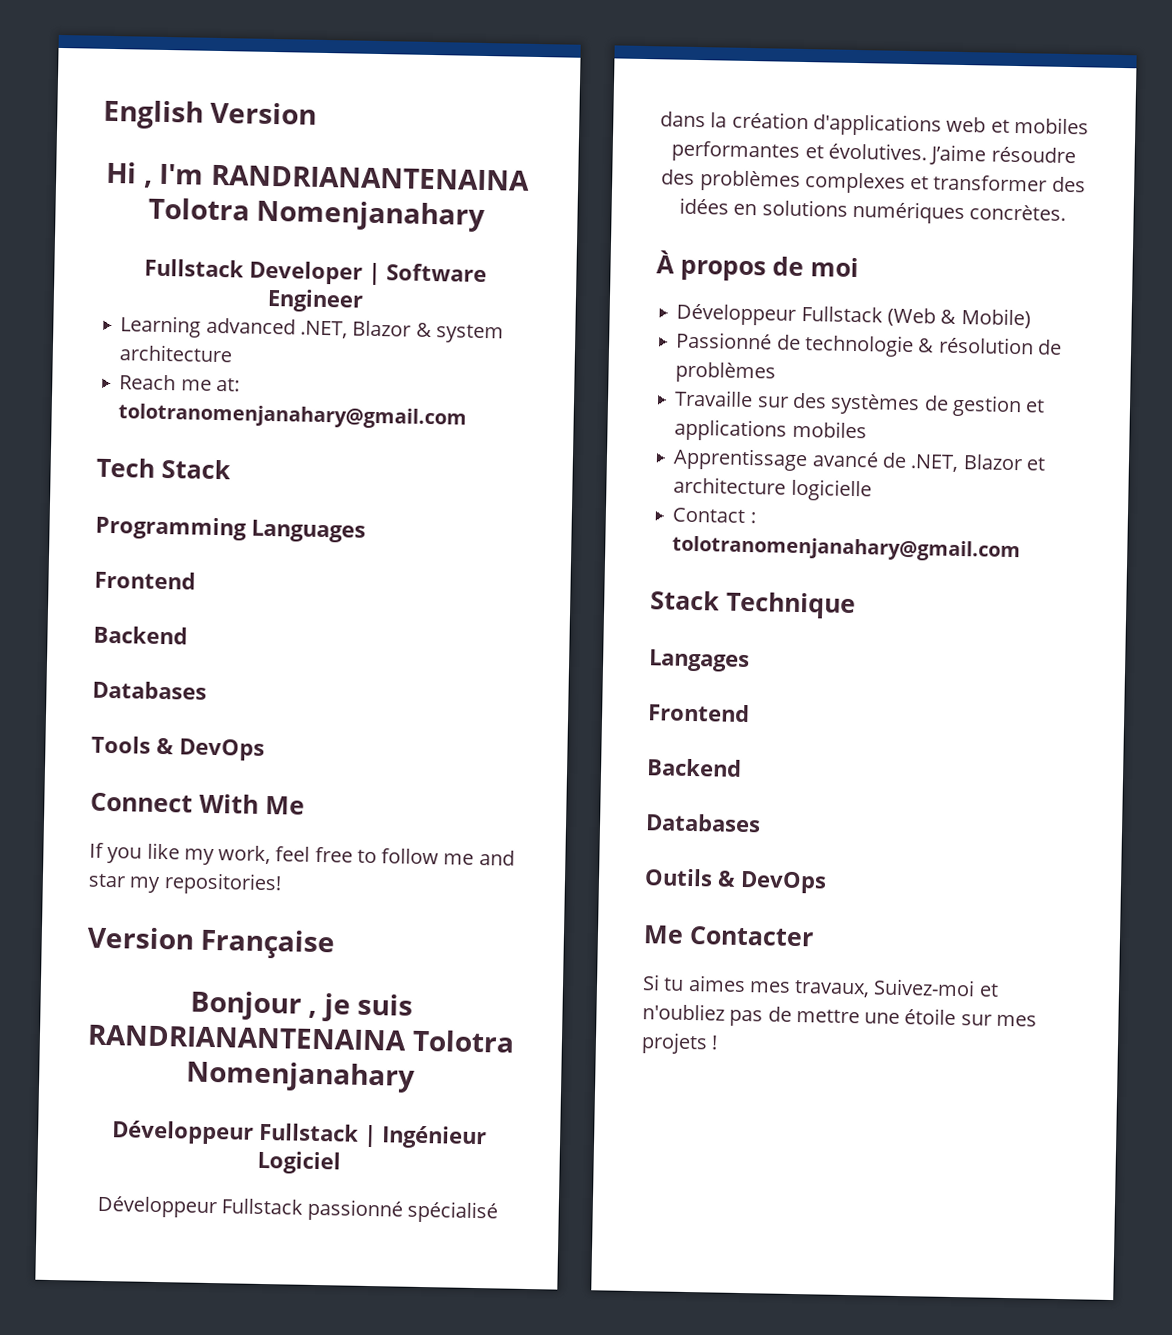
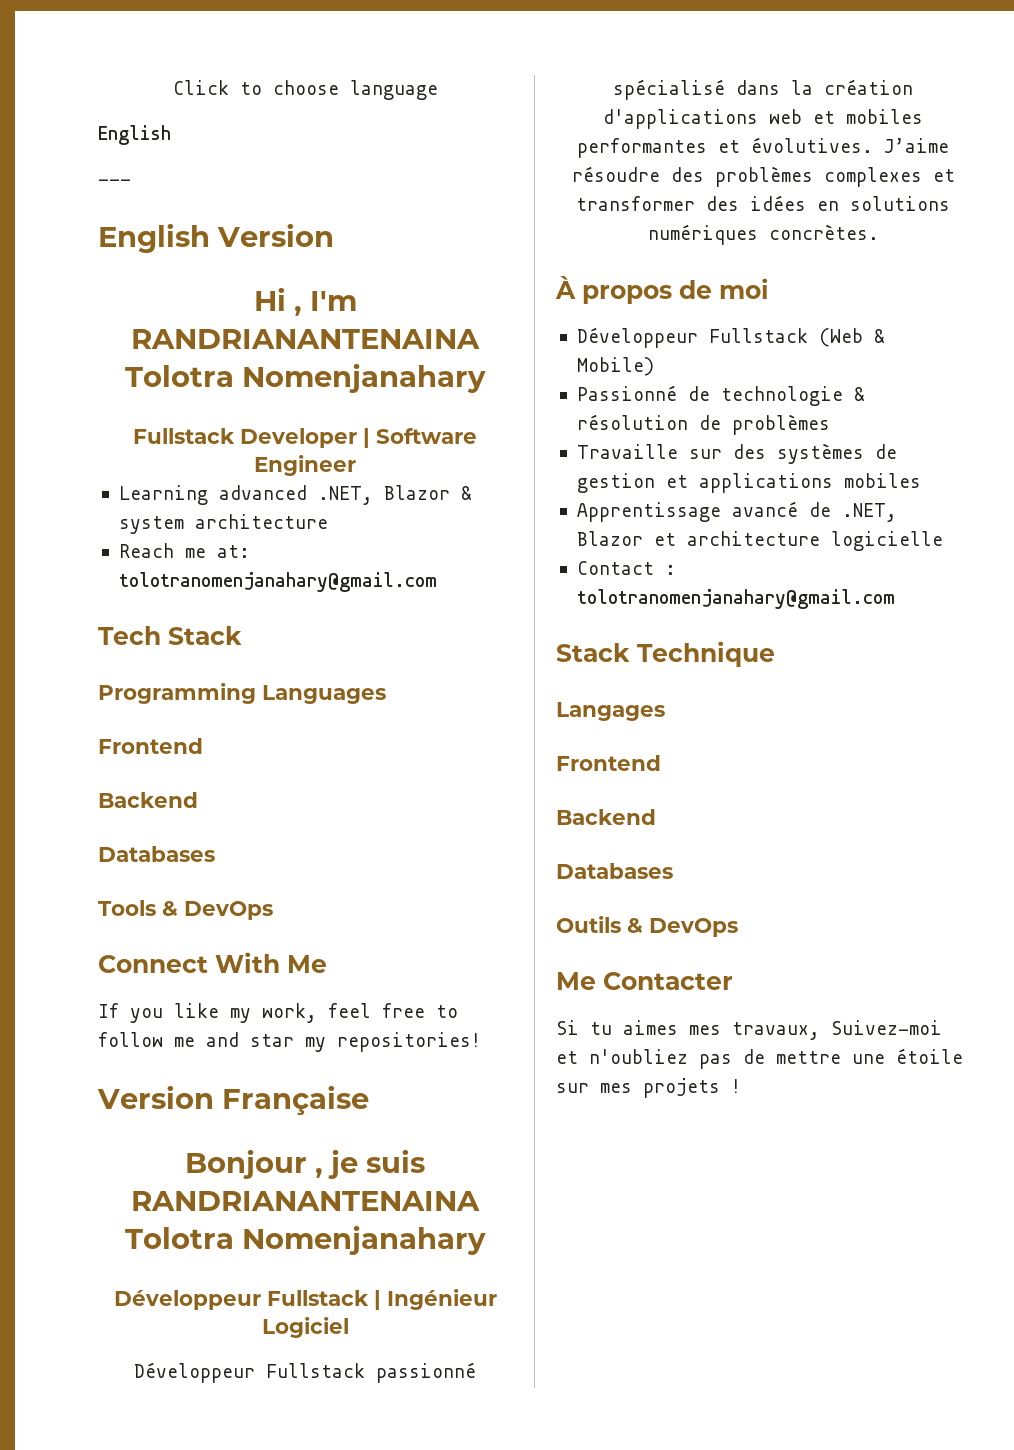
(103, 114) none -> [172,80,438,100] [98,125,171,145] [98,179,131,185] Click to choose language // English // --- //

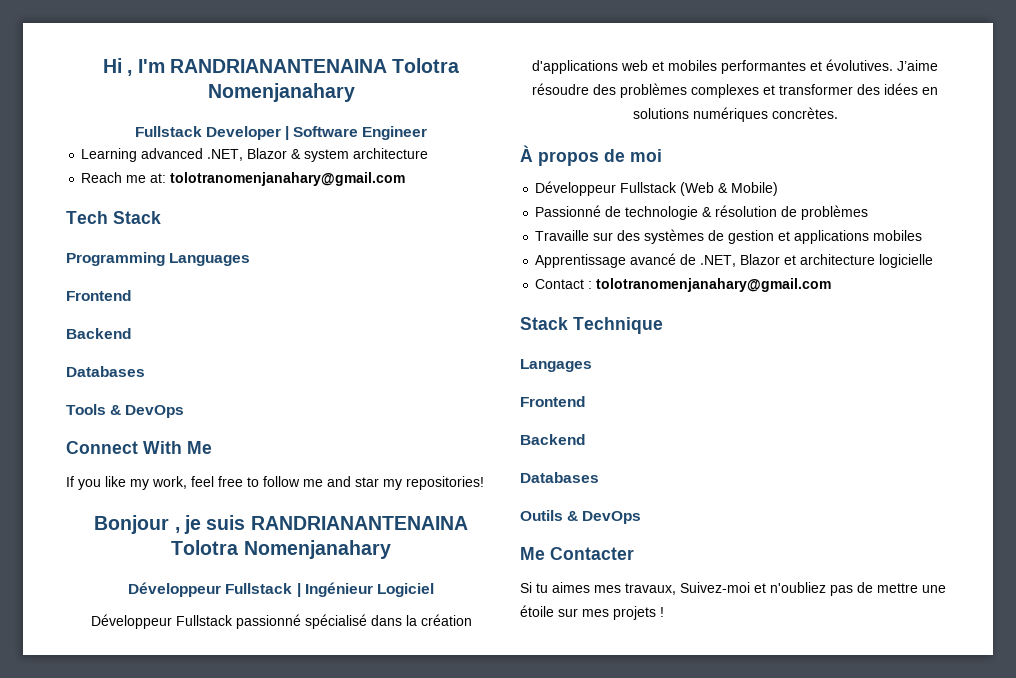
[172,80,438,100] [98,125,171,145] [98,179,131,185] [98,223,334,253] Click to choose language // English // --- // English Version // -> (102, 65) none
[97,1085,369,1116] // Version Française -> (484, 483) none

